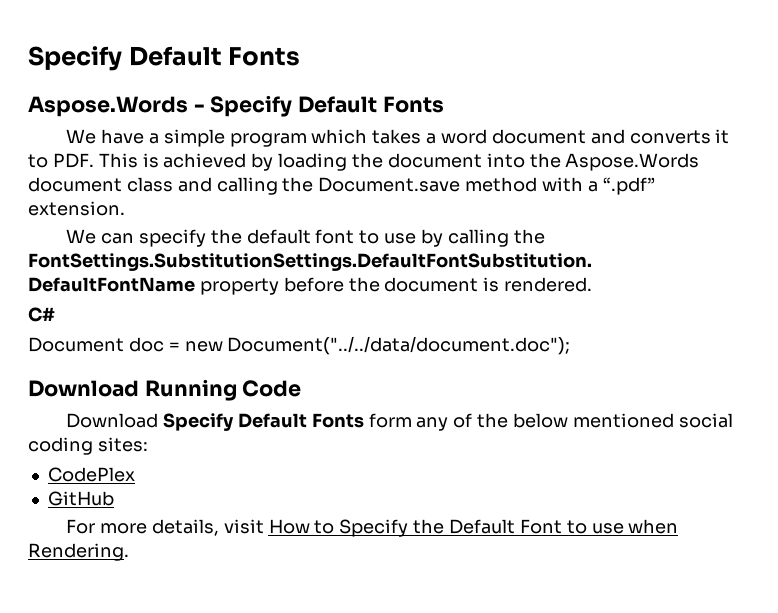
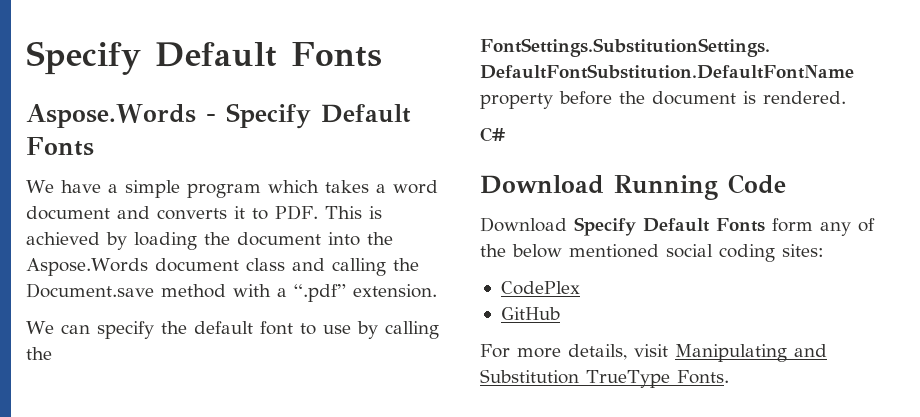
[28,336,571,355] // Document doc = new Document("../../data/document.doc"); -> (505, 134) none
[268,519,679,537] [28,543,129,561] How to Specify the Default Font to use when Rendering. -> [675,344,827,362] [480,369,729,388] Manipulating and Substitution TrueType Fonts.

